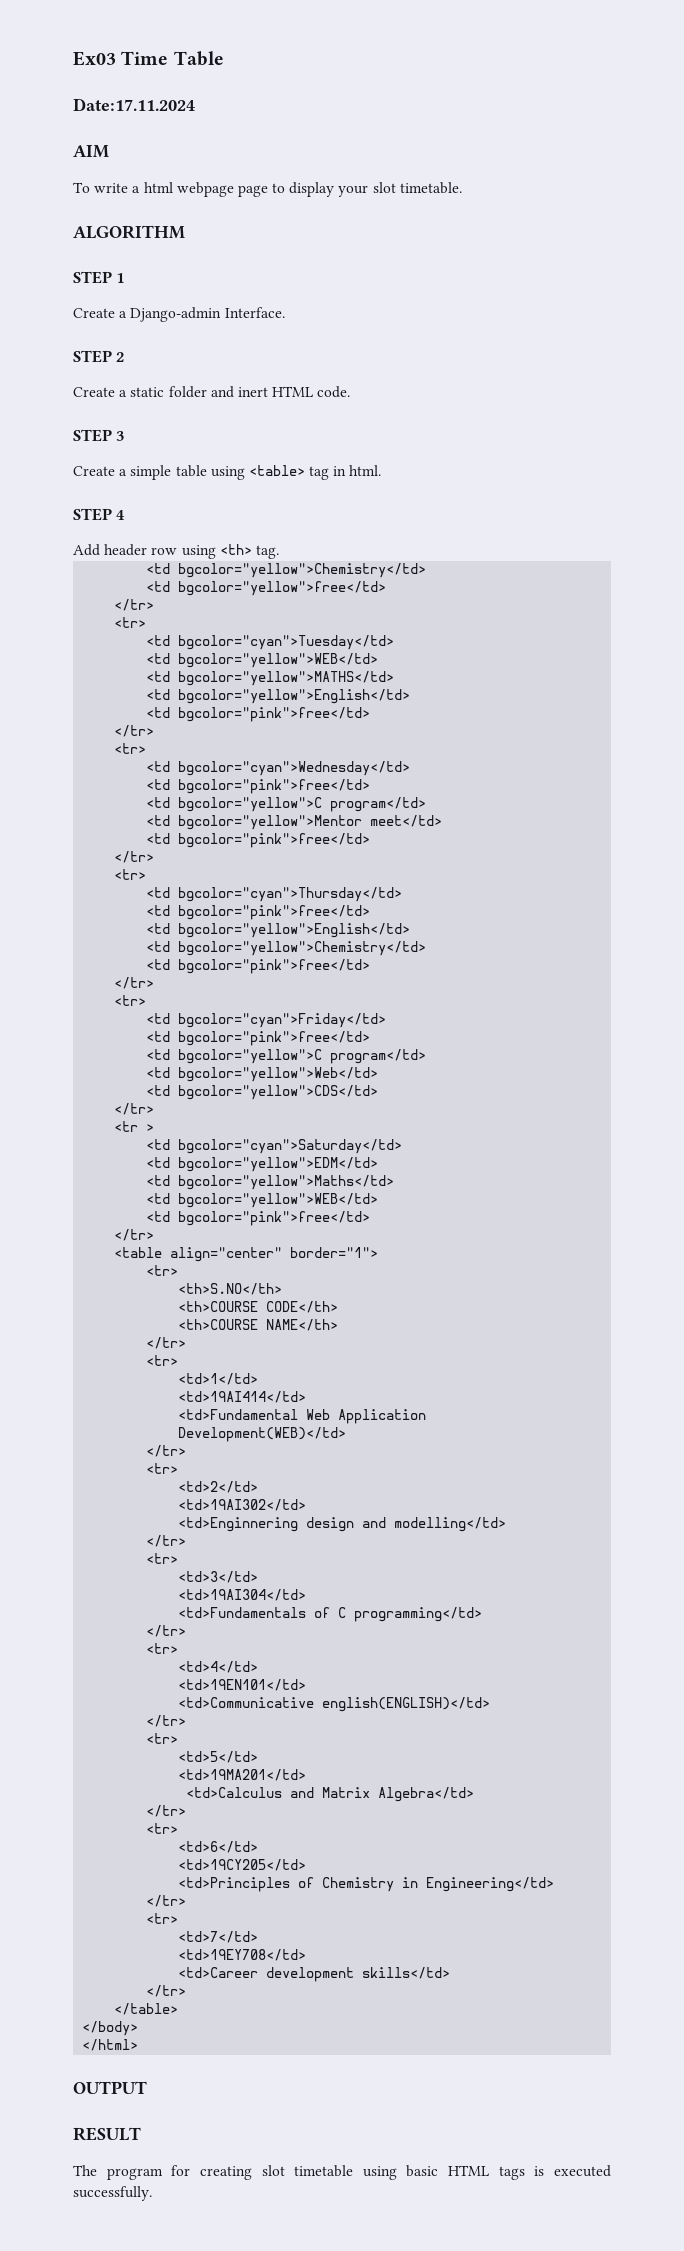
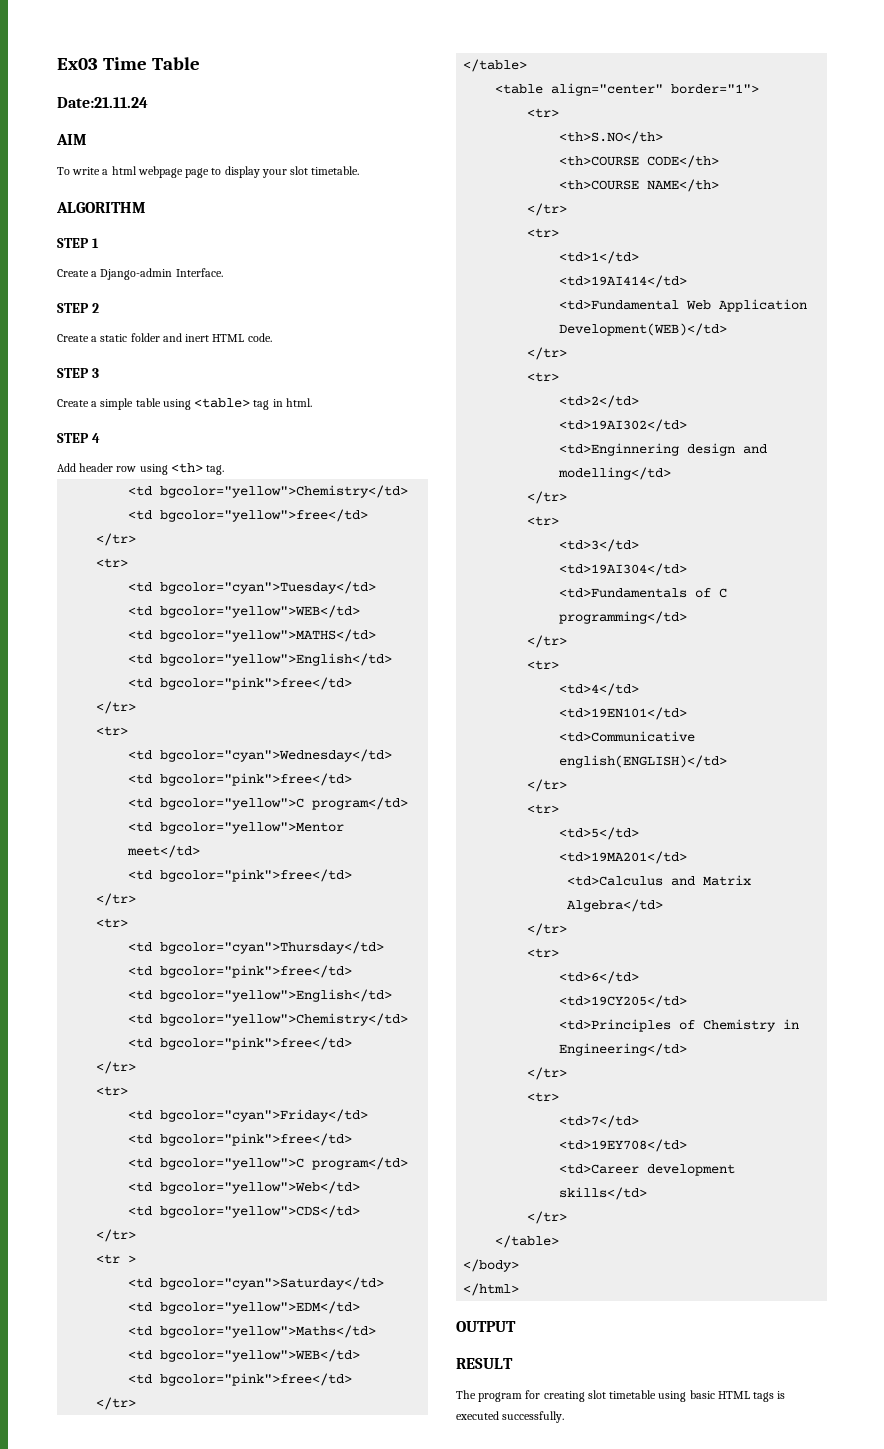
[73,98,195,111] Date:17.11.2024 -> [57,97,148,108] Date:21.11.24
(155, 1235) none -> [463,59,528,72] // </table>

